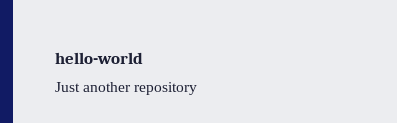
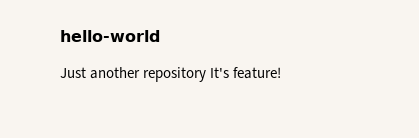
(198, 88) none -> [210,67,282,79] It's feature!

